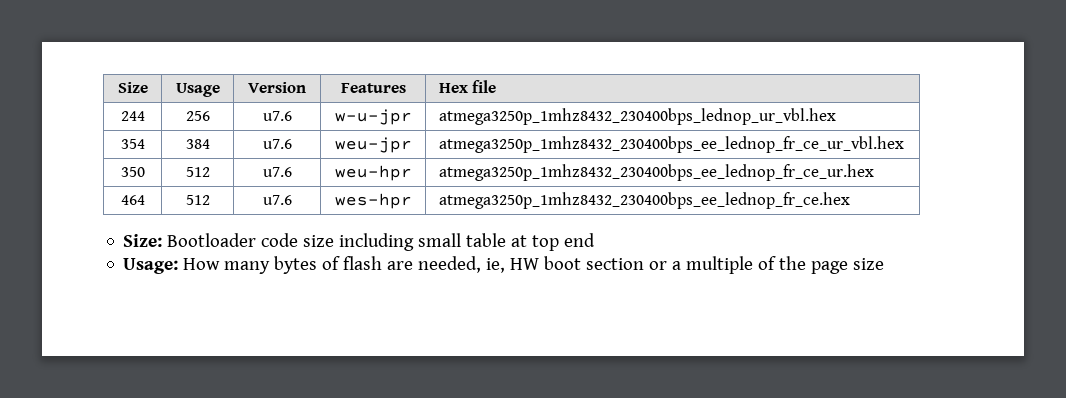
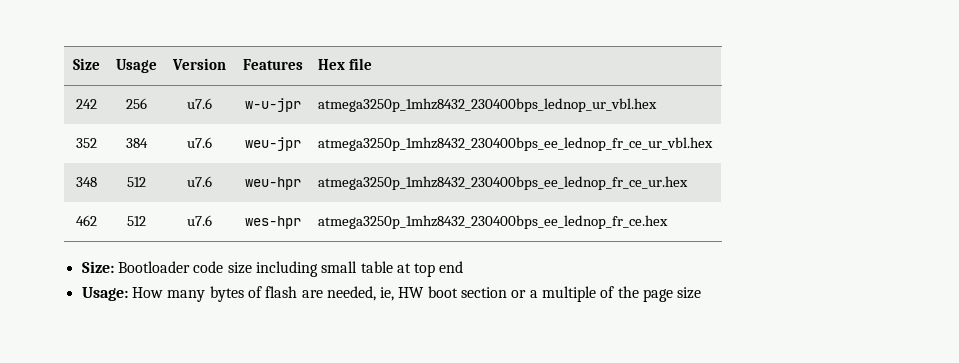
[120,111,145,121] 244 -> [75,99,97,109] 242
[120,139,145,149] 354 -> [75,138,97,148] 352
[120,167,145,177] 350 -> [75,177,97,187] 348
[120,195,145,205] 464 -> [75,215,97,226] 462

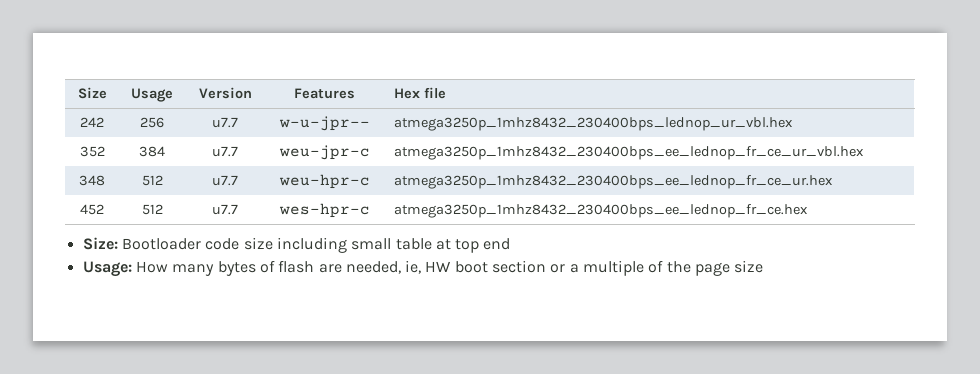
[187,98,212,109] [244,98,301,112] u7.6 | w-u-jpr -> [212,117,238,128] [278,116,370,131] u7.7 | w-u-jpr--
[187,137,212,148] [244,137,301,151] u7.6 | weu-jpr -> [212,146,238,157] [278,145,370,160] u7.7 | weu-jpr-c
[187,176,212,187] [244,177,301,190] u7.6 | weu-hpr -> [212,175,238,186] [278,174,370,189] u7.7 | weu-hpr-c
[75,215,97,226] [126,216,146,226] [187,215,212,226] [244,216,301,229] 462 | 512 | u7.6 | wes-hpr -> [80,204,104,215] [141,204,163,215] [212,204,238,215] [278,203,370,218] 452 | 512 | u7.7 | wes-hpr-c

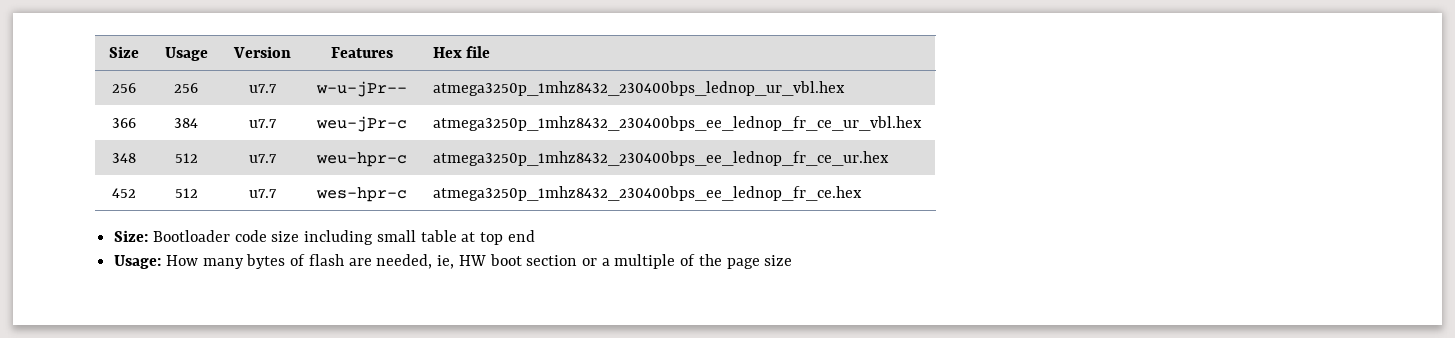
[80,117,104,127] 242 -> [111,83,136,93] 256
[278,116,370,131] w-u-jpr-- -> [316,81,407,97] w-u-jPr--
[79,146,105,157] 352 -> [111,118,136,128] 366
[278,145,370,160] weu-jpr-c -> [316,116,407,132] weu-jPr-c

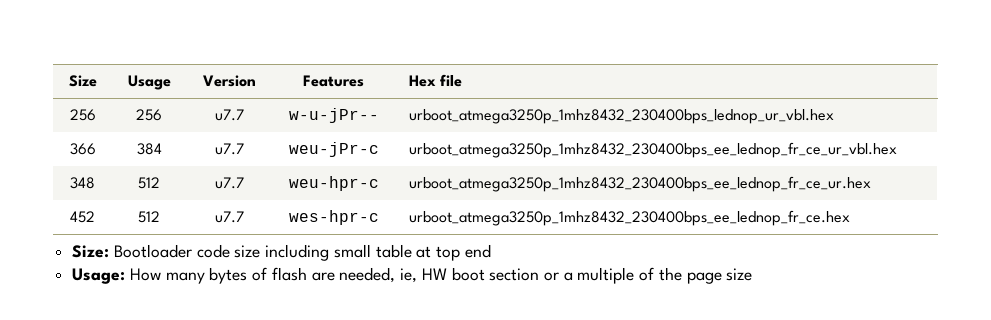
[432,81,845,96] atmega3250p_1mhz8432_230400bps_lednop_ur_vbl.hex -> [408,109,834,124] urboot_atmega3250p_1mhz8432_230400bps_lednop_ur_vbl.hex
[432,116,922,131] atmega3250p_1mhz8432_230400bps_ee_lednop_fr_ce_ur_vbl.hex -> [408,142,897,158] urboot_atmega3250p_1mhz8432_230400bps_ee_lednop_fr_ce_ur_vbl.hex
[432,151,889,166] atmega3250p_1mhz8432_230400bps_ee_lednop_fr_ce_ur.hex -> [408,176,871,192] urboot_atmega3250p_1mhz8432_230400bps_ee_lednop_fr_ce_ur.hex
[432,186,862,201] atmega3250p_1mhz8432_230400bps_ee_lednop_fr_ce.hex -> [408,210,850,226] urboot_atmega3250p_1mhz8432_230400bps_ee_lednop_fr_ce.hex

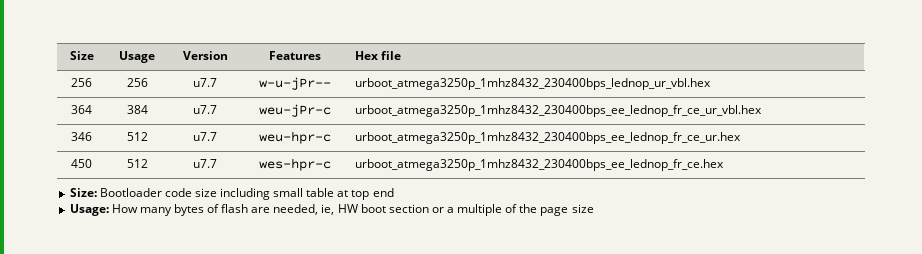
[69,143,96,155] 366 -> [71,105,92,114] 364
[70,177,95,189] 348 -> [71,132,92,141] 346
[70,211,95,223] 452 -> [71,159,92,168] 450

